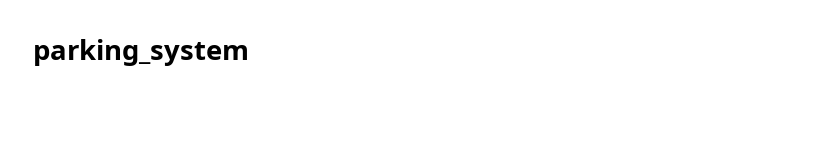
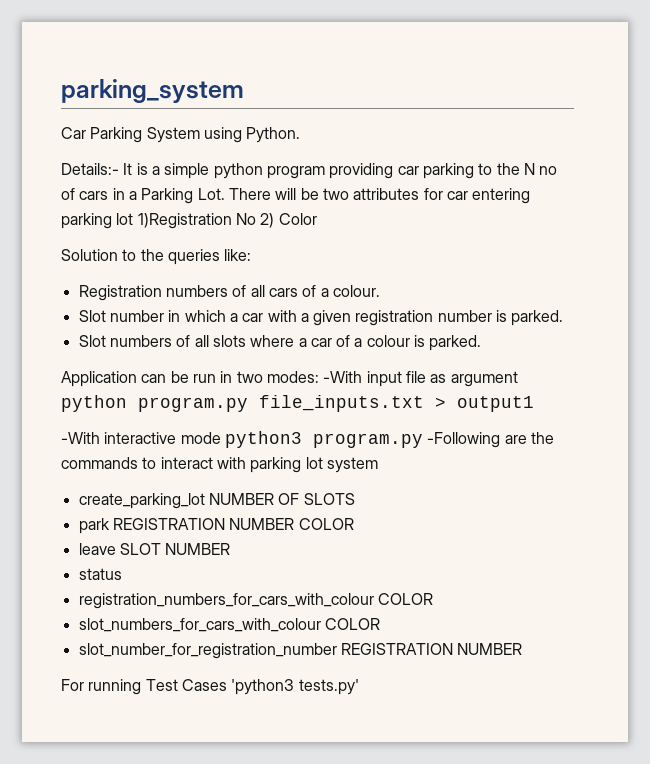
(249, 52) none -> [61,127,301,143] [61,163,558,179] [61,188,531,204] [61,213,317,229] [61,249,252,265] [78,285,380,301] [78,310,564,326] [78,335,482,351] [61,371,518,387] [61,395,534,412] [61,431,554,448] [61,457,378,473] [78,493,355,509] [78,518,354,534] [78,543,231,555] [78,568,122,580] [78,593,433,609] [78,618,380,632] [78,643,523,659] [61,679,359,695] // Car Parking System using Python. // Details:- It is a simple python program providing car parking to the N no of cars in a Parking Lot. There will be two attributes for car entering parking lot 1)Registration No 2) Color // Solution to the queries like: // Registration numbers of all cars of a colour. // Slot number in which a car with a given registration number is parked. // Slot numbers of all slots where a car of a colour is parked. // Application can be run in two modes: -With input file as argument python program.py file_inputs.txt > output1 // -With interactive mode python3 program.py -Following are the commands to interact with parking lot system // create_parking_lot NUMBER OF SLOTS // park REGISTRATION NUMBER COLOR // leave SLOT NUMBER // status // registration_numbers_for_cars_with_colour COLOR // slot_numbers_for_cars_with_colour COLOR // slot_number_for_registration_number REGISTRATION NUMBER // For running Test Cases 'python3 tests.py'

